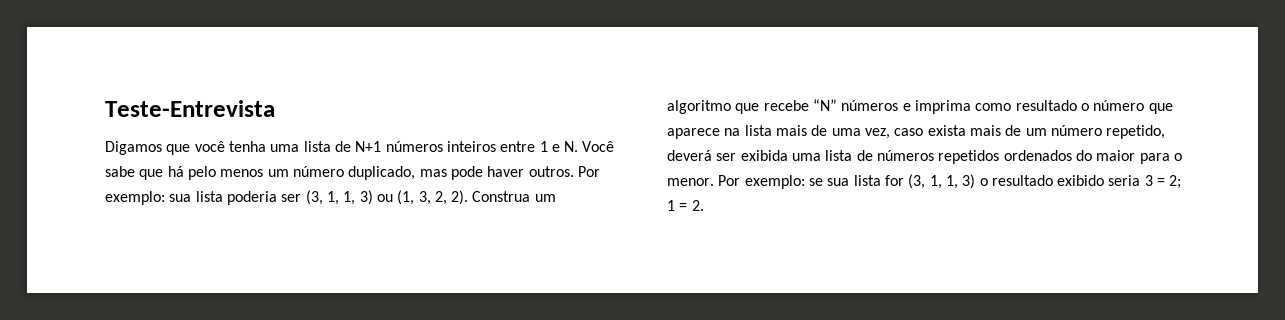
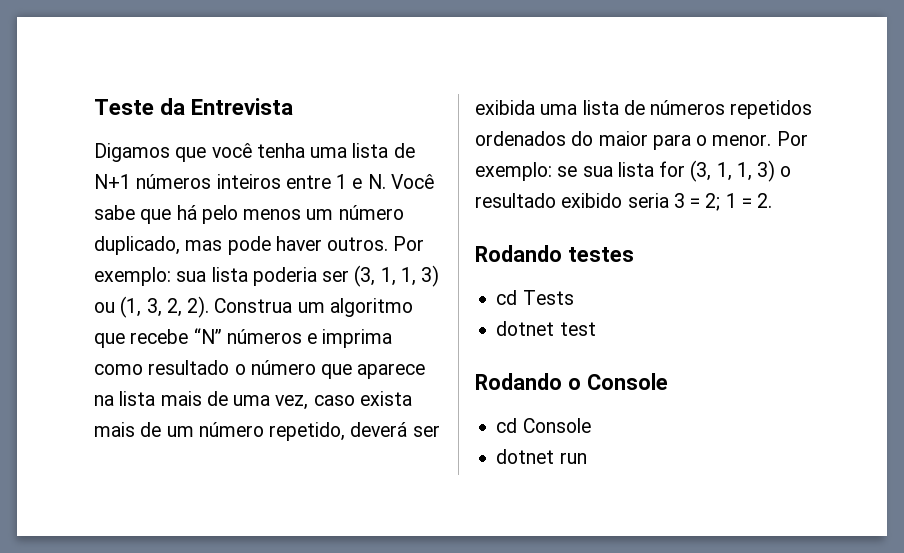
[105,100,275,117] Teste-Entrevista -> [94,98,294,115] Teste da Entrevista
(704, 205) none -> [475,245,634,262] [496,290,574,305] [496,321,596,336] [475,373,668,390] [496,418,591,433] [496,449,587,464] // Rodando testes // cd Tests // dotnet test // Rodando o Console // cd Console // dotnet run

